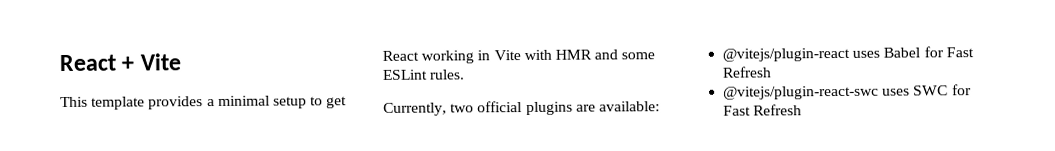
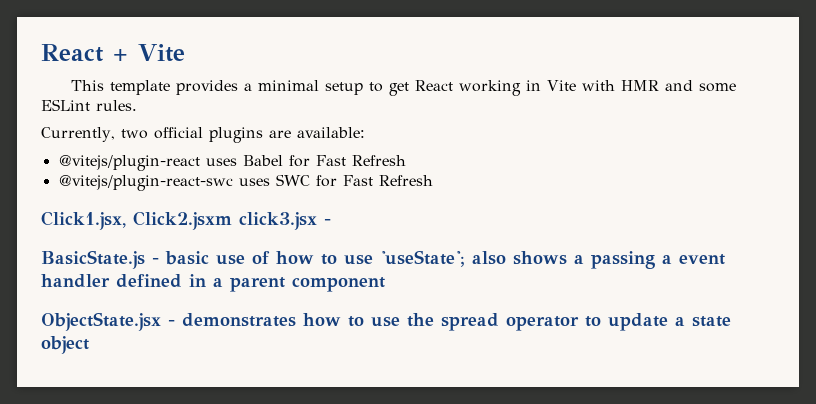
(803, 110) none -> [41,211,331,230] [41,250,725,269] [41,274,385,292] [41,312,731,331] [41,336,89,354] // Click1.jsx, Click2.jsxm click3.jsx - // BasicState.js - basic use of how to use 'useState'; also shows a passing a event handler defined in a parent component // ObjectState.jsx - demonstrates how to use the spread operator to update a state object

